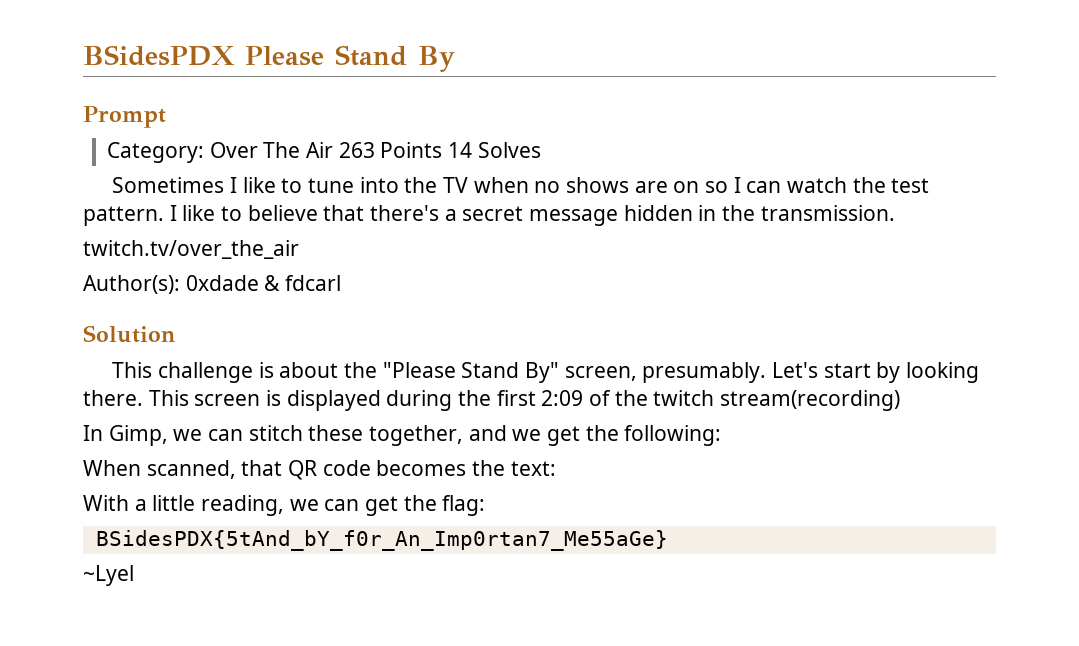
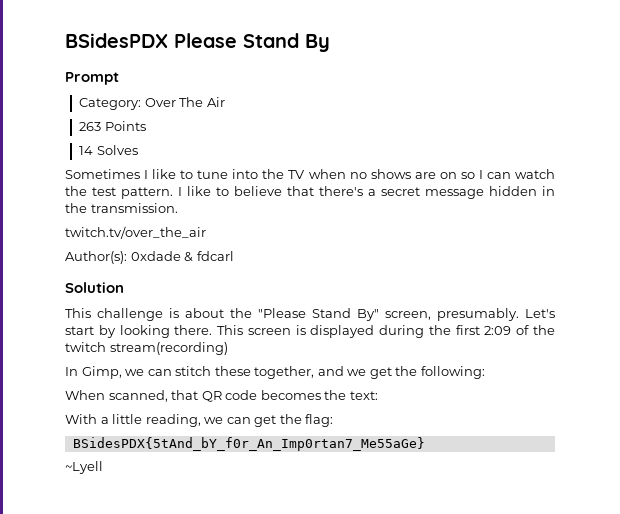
(334, 150) none -> (225, 102) //
(443, 150) none -> (146, 126) //
[83,565,134,586] ~Lyel -> [65,461,103,474] ~Lyell

